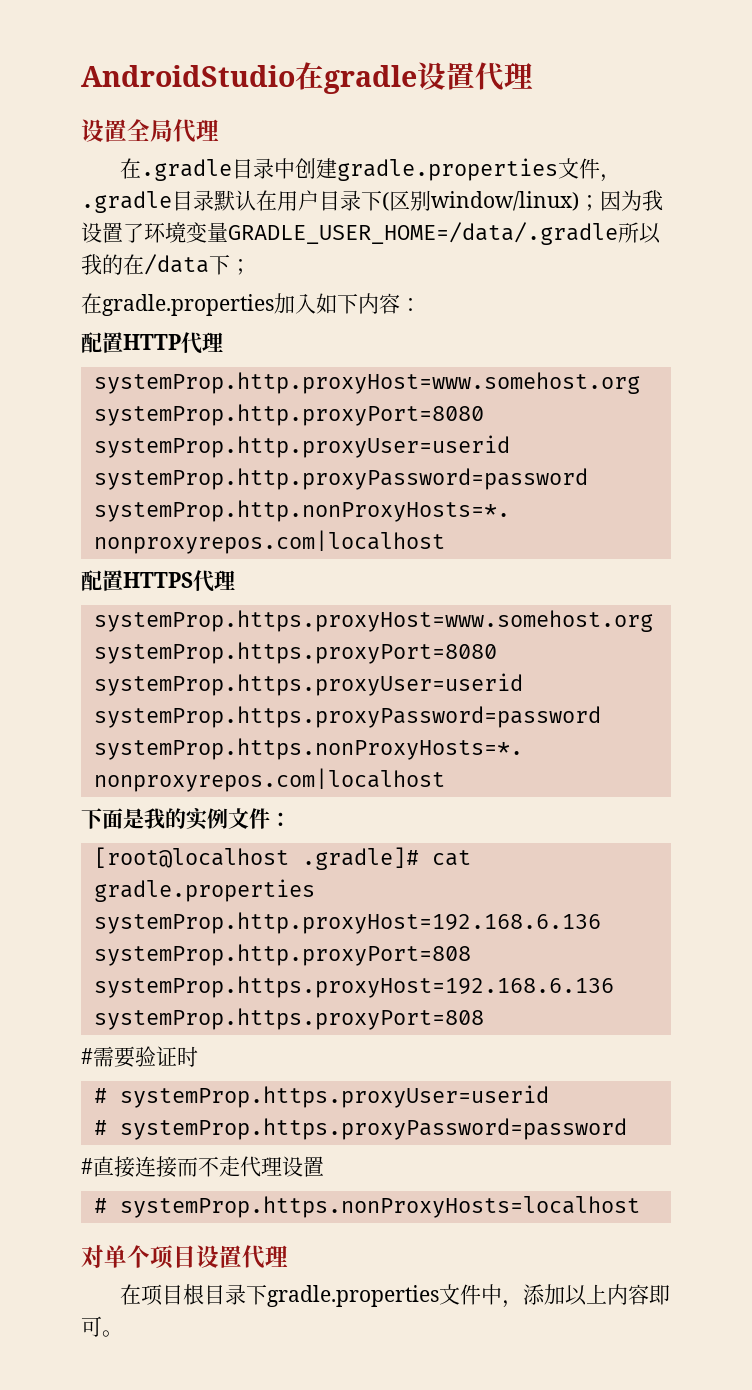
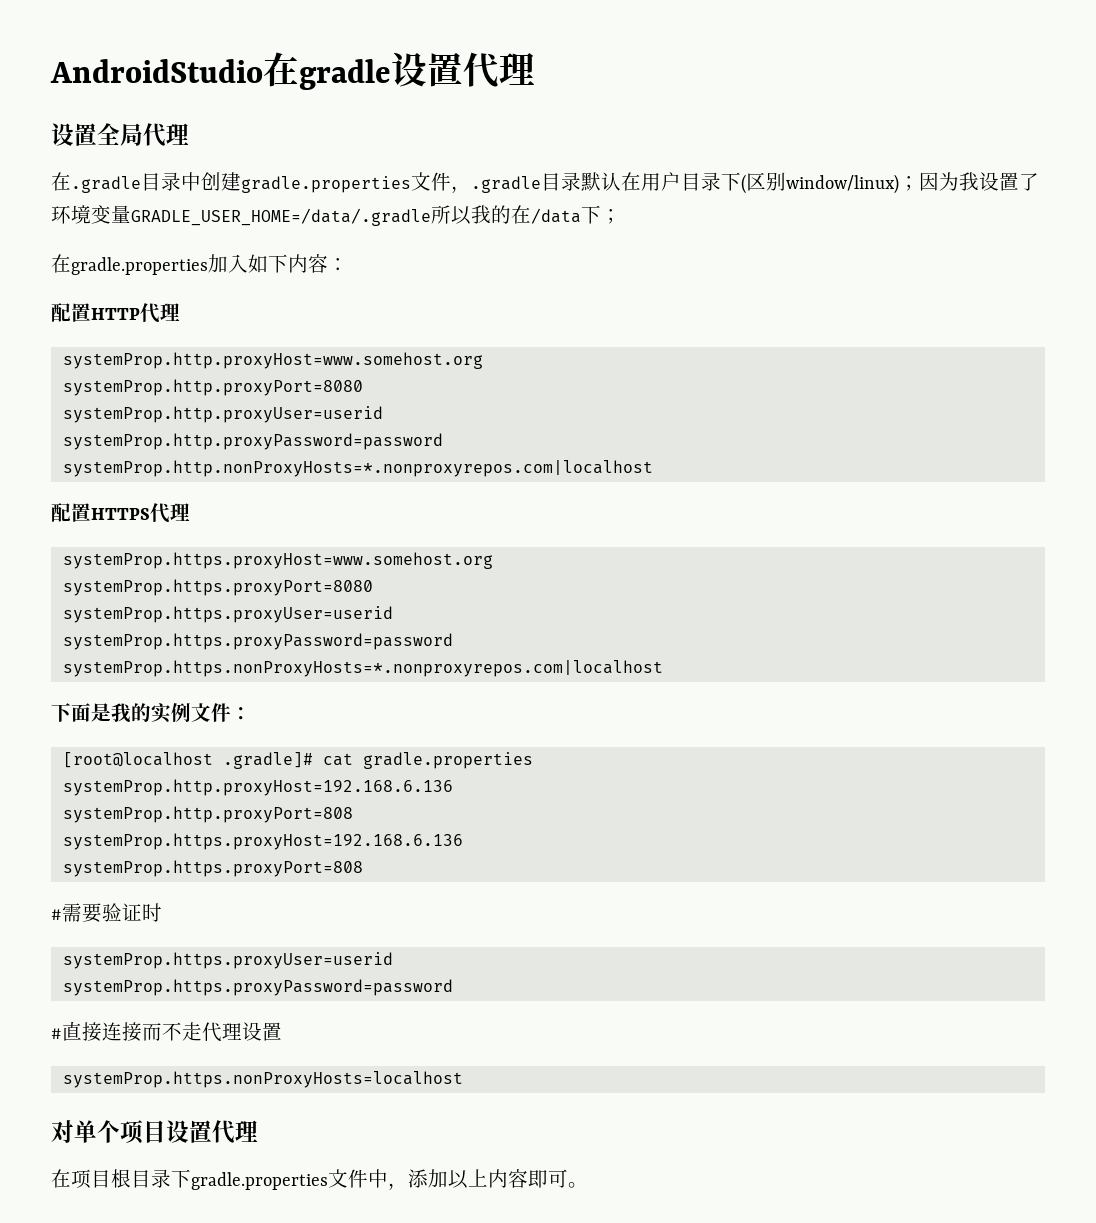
[93,1085,549,1108] [93,1120,107,1135] # systemProp.https.proxyUser=userid // # -> [62,952,393,969] systemProp.https.proxyUser=userid //
[93,1198,107,1213] # -> (282, 1031) none

